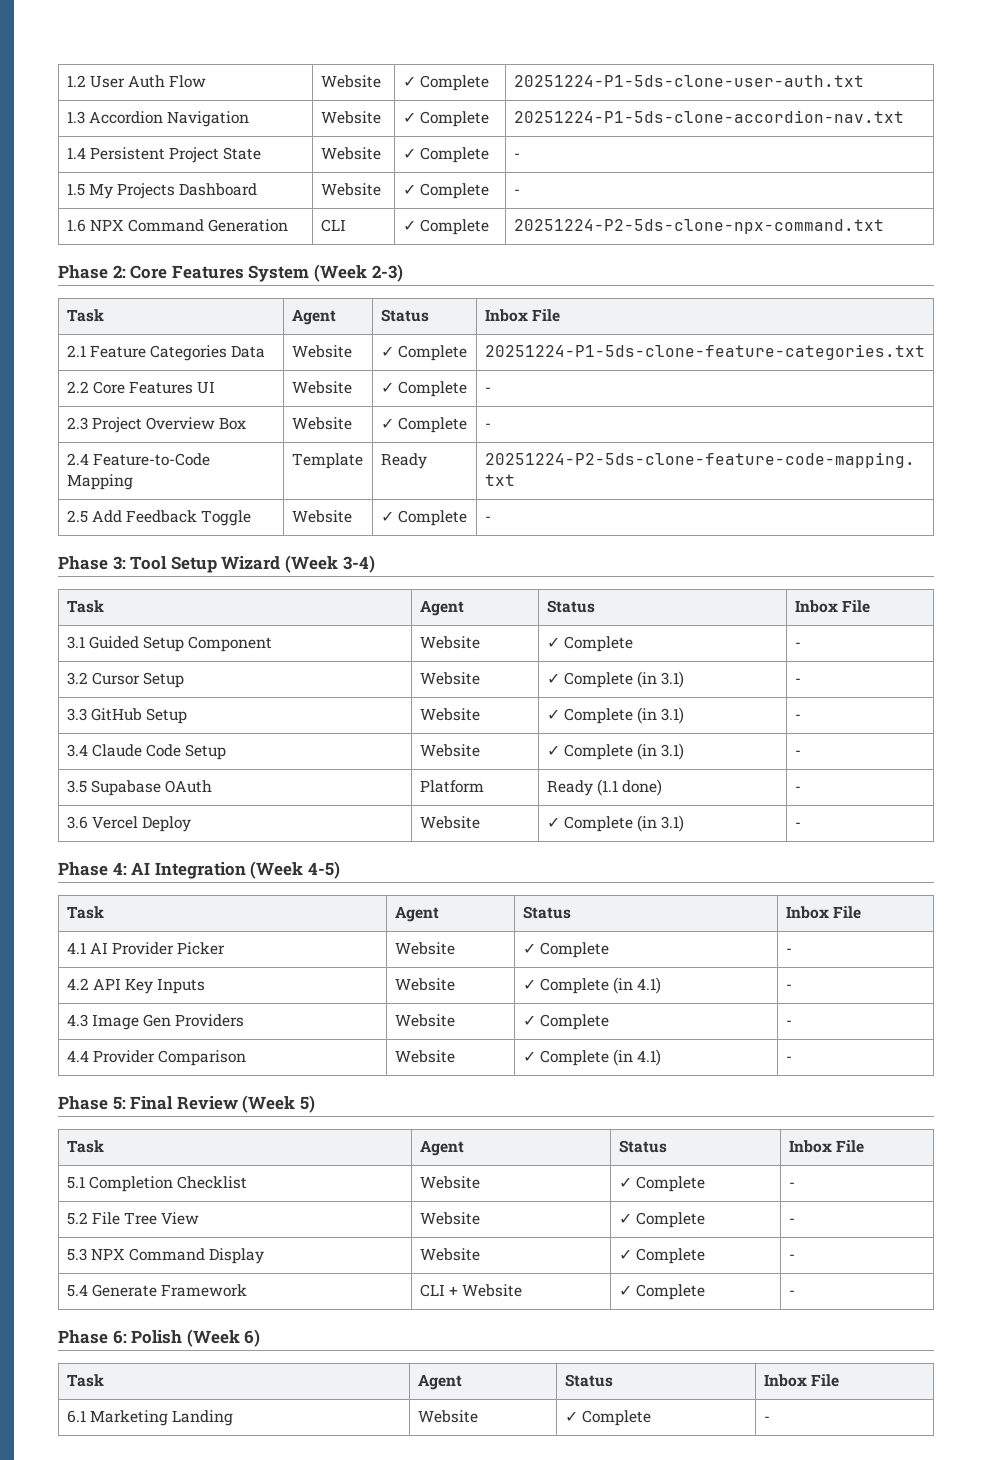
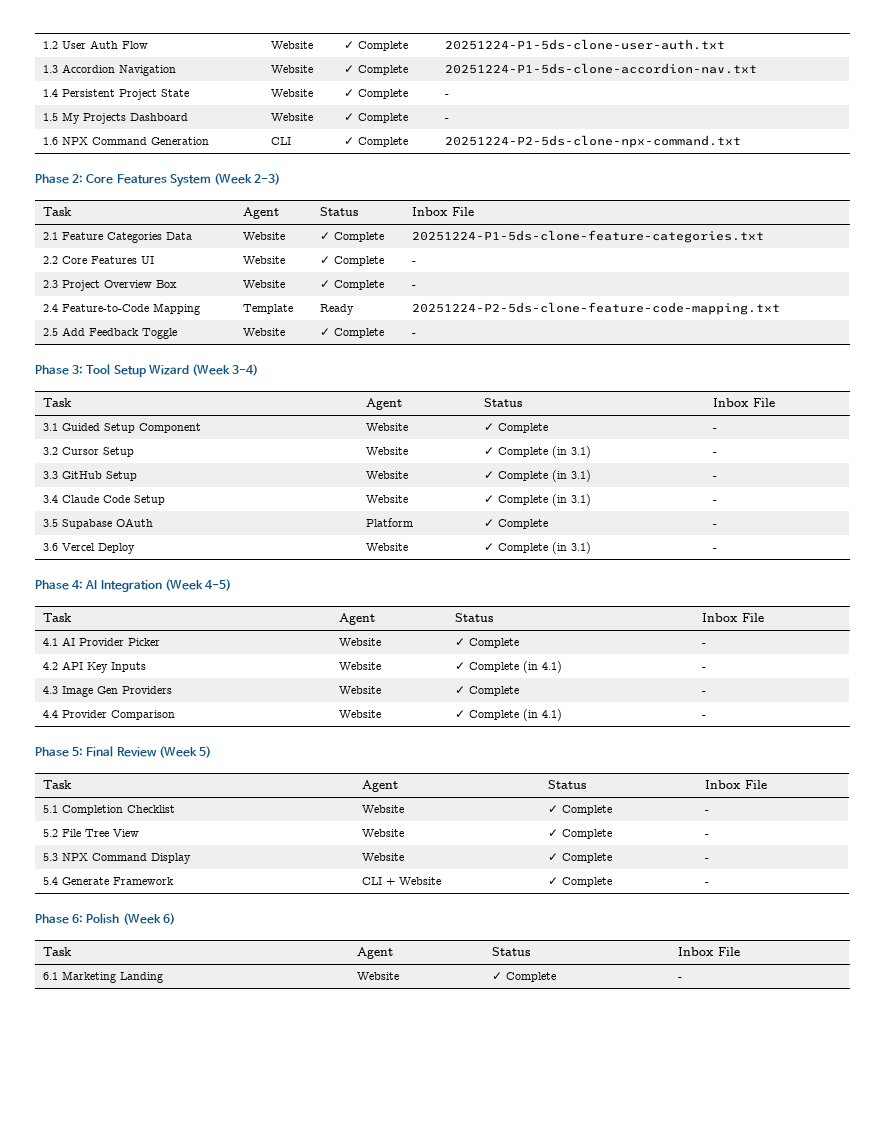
[546,779,662,796] Ready (1.1 done) -> [483,519,548,529] ✓ Complete

